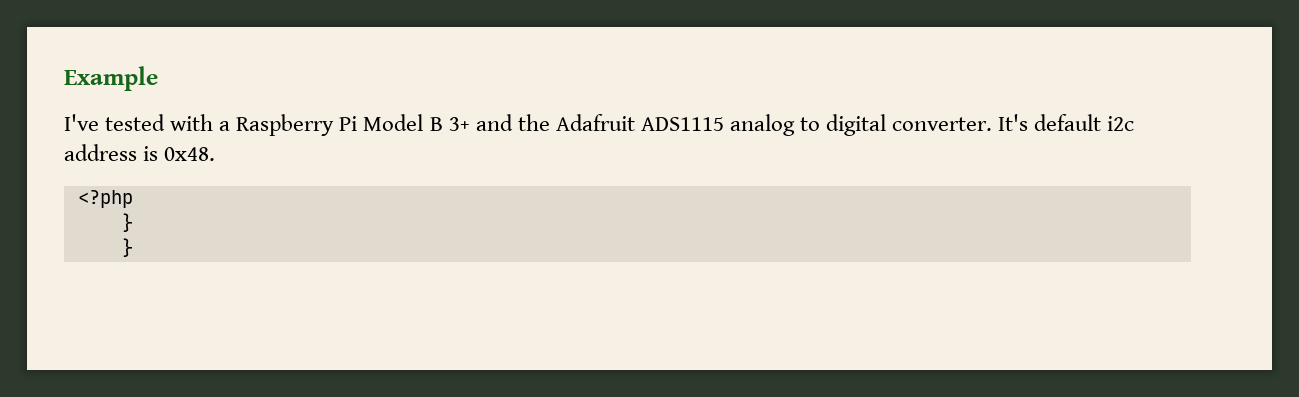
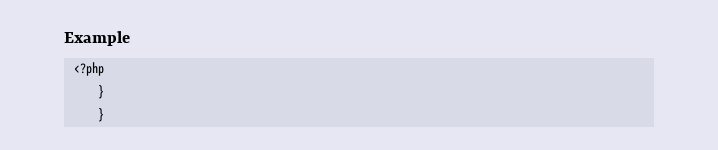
[64,114,1135,136] [64,144,216,161] // I've tested with a Raspberry Pi Model B 3+ and the Adafruit ADS1115 analog to digital converter. It's default i2c address is 0x48. -> (130, 38) none

